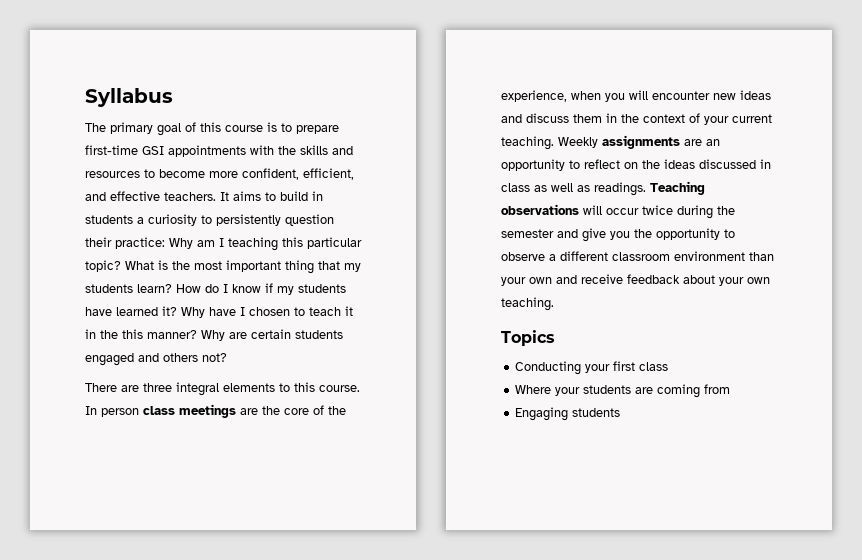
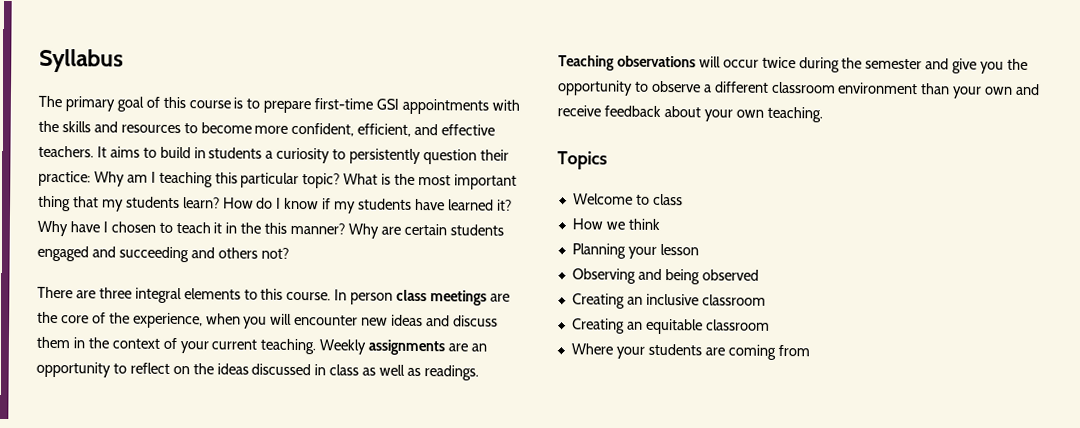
(159, 357) none -> [118,246,215,263] succeeding and
[515,361,669,375] Conducting your first class -> [572,193,683,206] [571,218,660,230] [571,243,699,259] [571,268,759,285] [571,293,766,309] [571,318,770,335] Welcome to class // How we think // Planning your lesson // Observing and being observed // Creating an inclusive classroom // Creating an equitable classroom
[515,407,621,421] // Engaging students -> (810, 350) none

